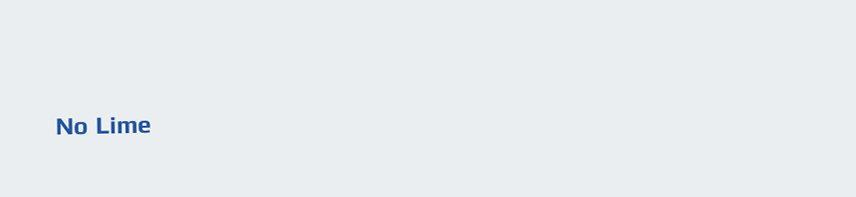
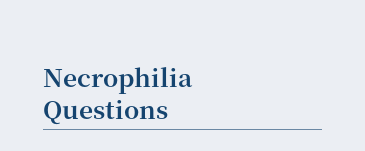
[55,115,152,136] No Lime -> [43,67,193,94] [43,100,168,125] Necrophilia Questions

